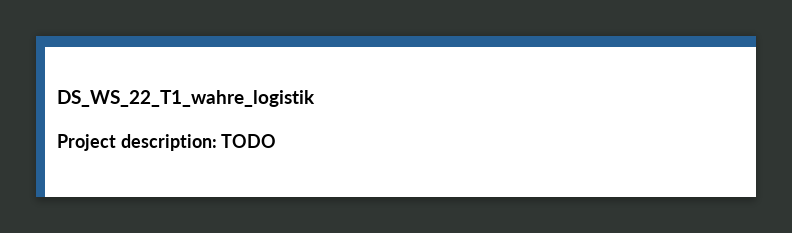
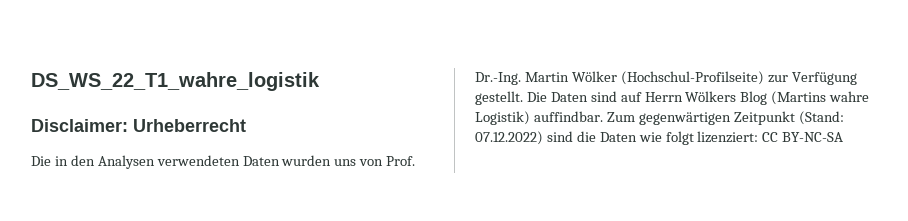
[57,134,277,151] Project description: TODO -> [31,119,246,132] [31,155,416,169] [475,71,857,85] [475,91,870,105] [475,111,844,125] [475,131,844,145] Disclaimer: Urheberrecht // Die in den Analysen verwendeten Daten wurden uns von Prof. Dr.-Ing. Martin Wölker (Hochschul-Profilseite) zur Verfügung gestellt. Die Daten sind auf Herrn Wölkers Blog (Martins wahre Logistik) auffindbar. Zum gegenwärtigen Zeitpunkt (Stand: 07.12.2022) sind die Daten wie folgt lizenziert: CC BY-NC-SA

